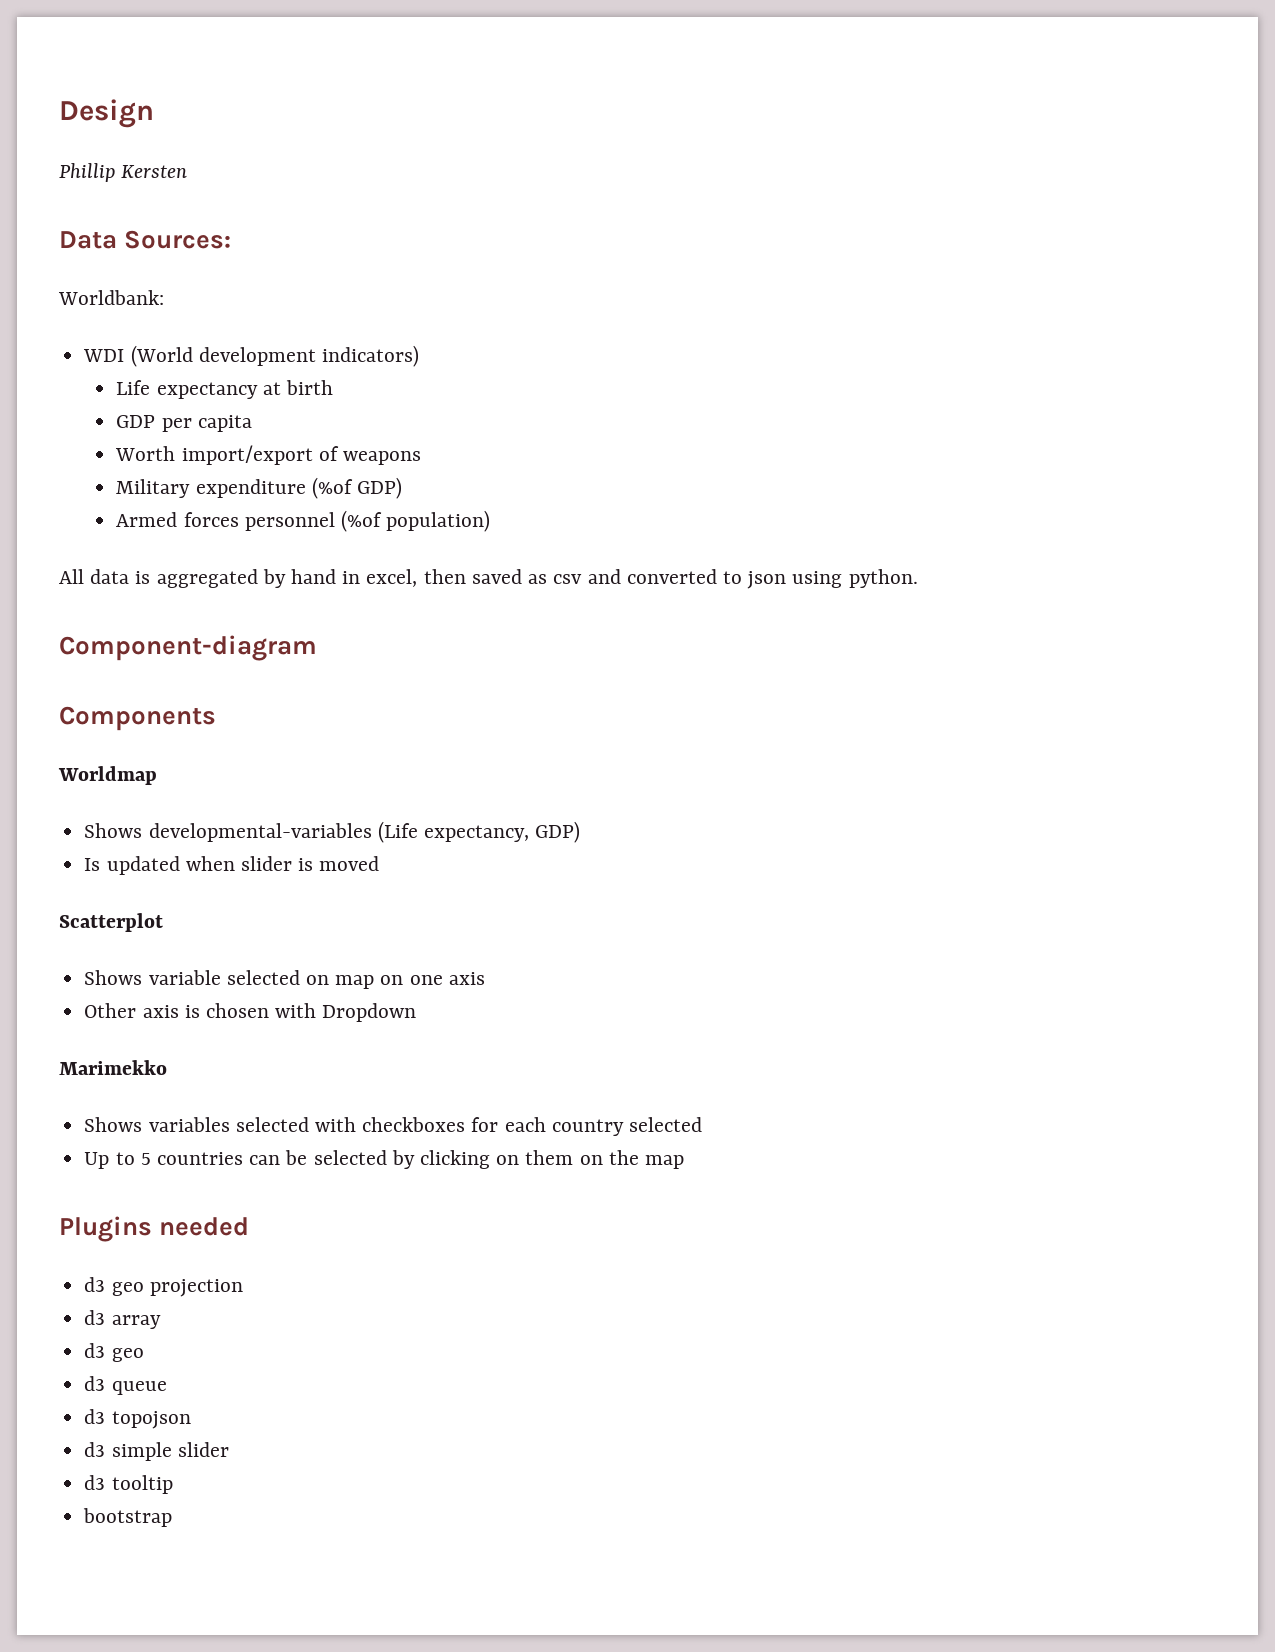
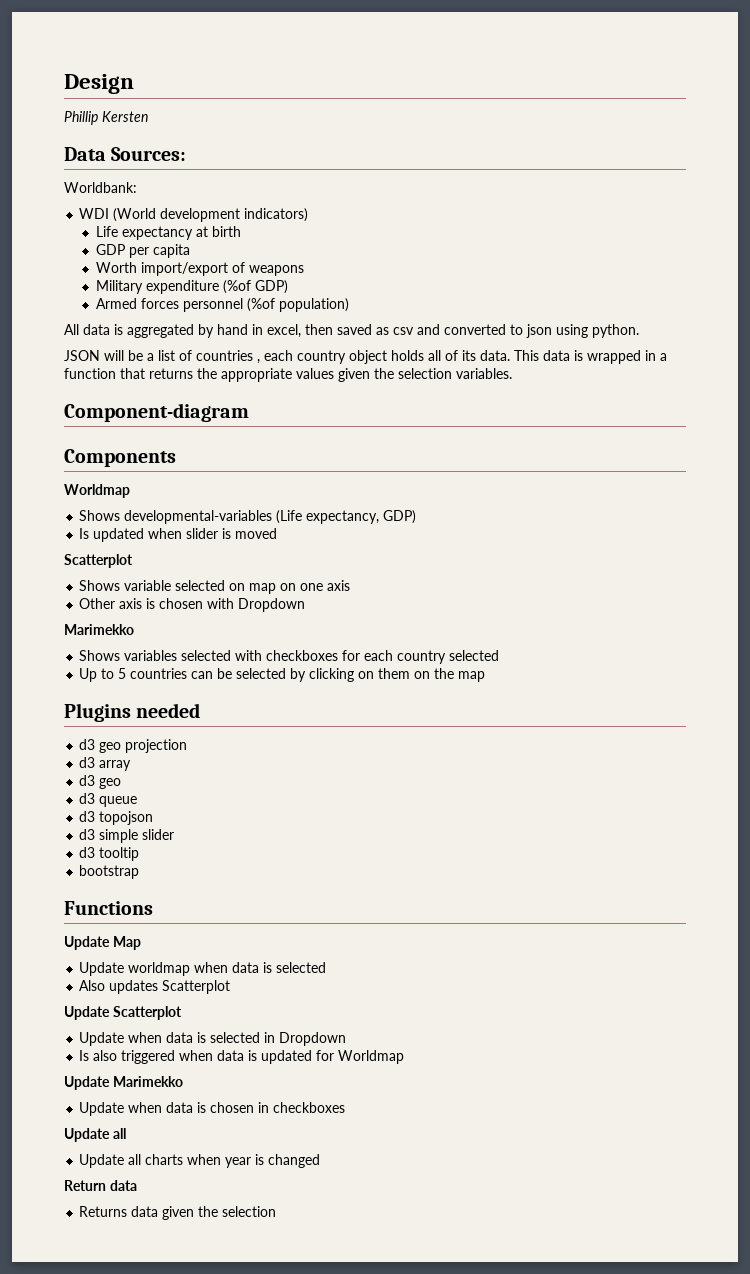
(918, 578) none -> [64,350,667,364] [64,368,512,382] // JSON will be a list of countries , each country object holds all of its data. This data is wrapped in a function that returns the appropriate values given the selection variables.
(173, 1517) none -> [64,901,153,915] [64,936,141,950] [79,962,327,976] [79,980,231,994] [64,1006,182,1020] [79,1032,347,1046] [79,1050,405,1064] [64,1076,183,1090] [79,1102,346,1116] [64,1128,126,1142] [79,1154,321,1168] [64,1180,137,1191] [79,1206,277,1220] // Functions // Update Map // Update worldmap when data is selected // Also updates Scatterplot // Update Scatterplot // Update when data is selected in Dropdown // Is also triggered when data is updated for Worldmap // Update Marimekko // Update when data is chosen in checkboxes // Update all // Update all charts when year is changed // Return data // Returns data given the selection

